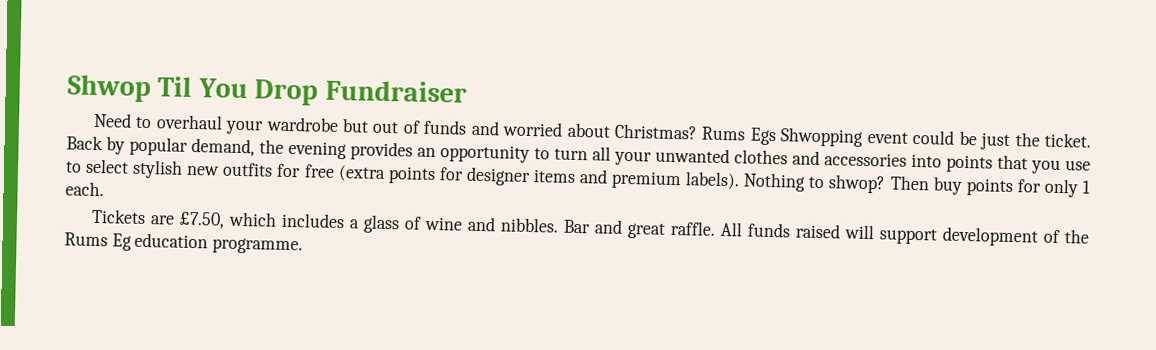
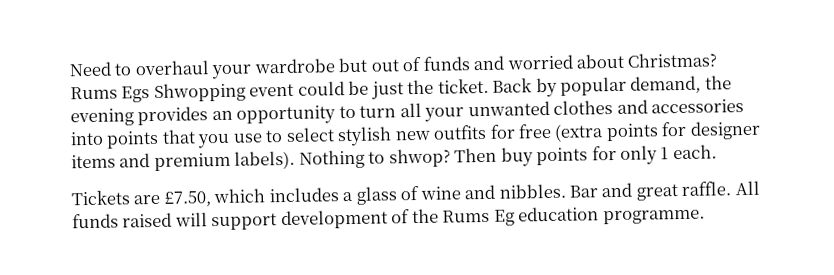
[67,74,467,106] Shwop Til You Drop Fundraiser // -> (69, 69) none

